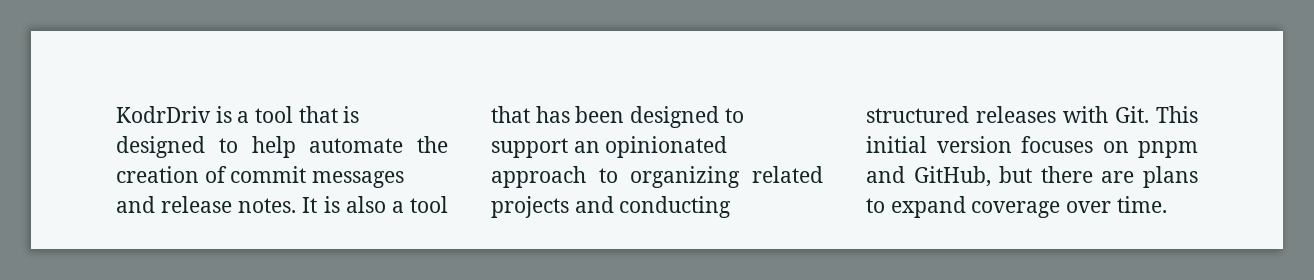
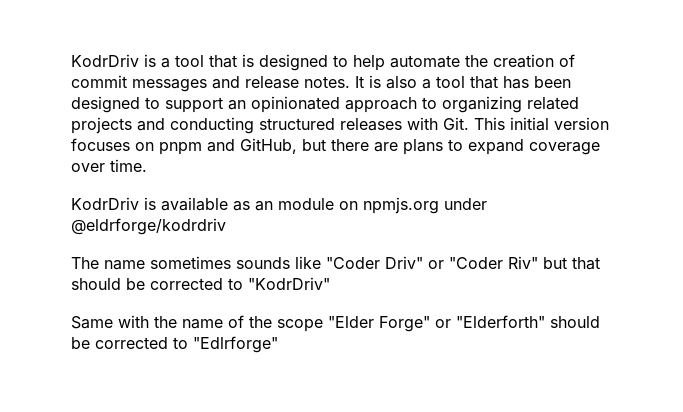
(1167, 204) none -> [71,197,487,214] [71,218,226,235] [71,256,600,270] [71,277,330,290] [71,315,600,332] [71,336,278,353] // KodrDriv is available as an module on npmjs.org under @eldrforge/kodrdriv // The name sometimes sounds like "Coder Driv" or "Coder Riv" but that should be corrected to "KodrDriv" // Same with the name of the scope "Elder Forge" or "Elderforth" should be corrected to "Edlrforge"

